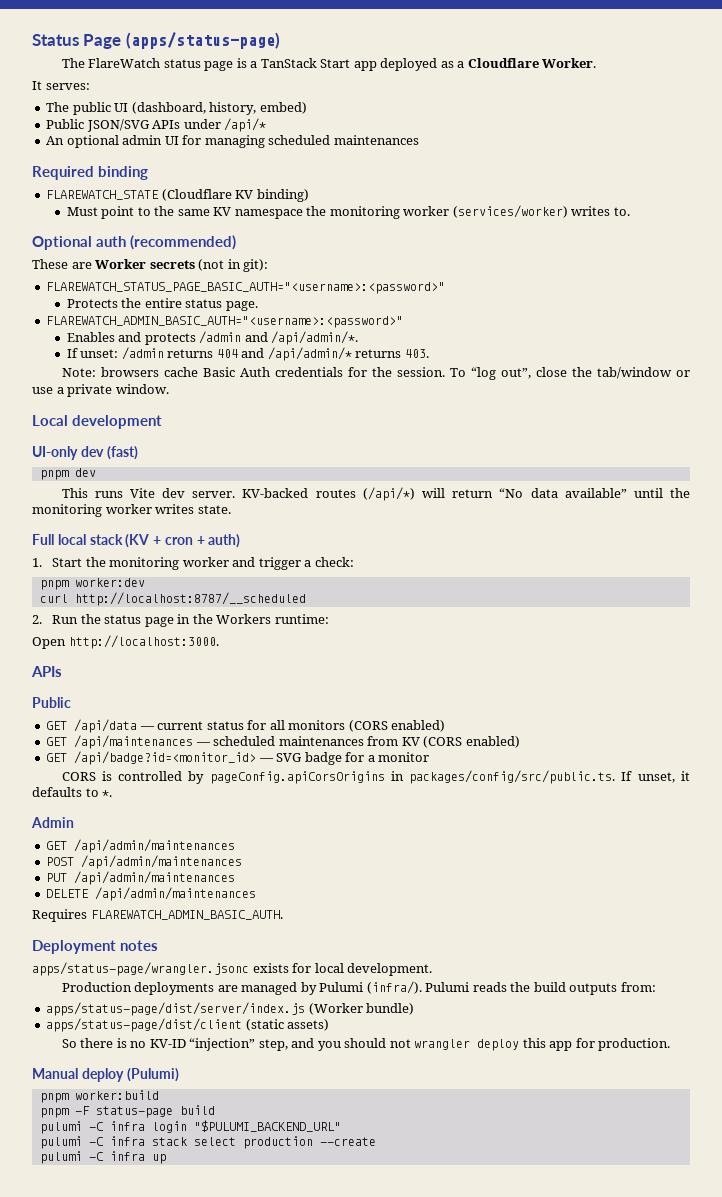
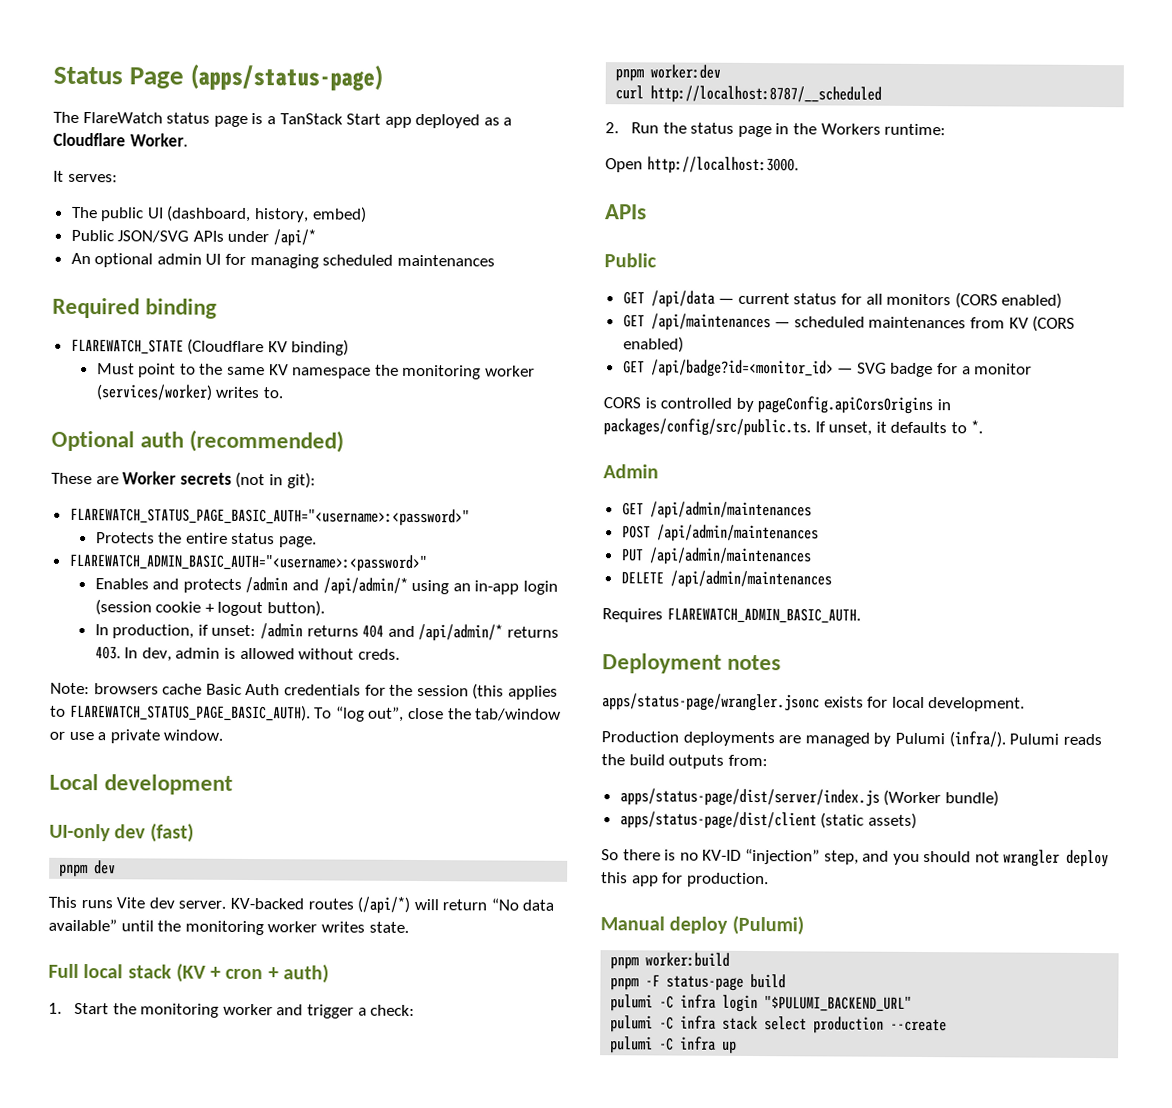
[271,331,359,345] [66,348,78,358] /api/admin/*. // If -> [322,577,558,595] [94,599,326,617] [94,624,209,639] /api/admin/* using an in-app login (session cookie + logout button). // In production, if
(429, 353) none -> [124,647,400,662] In dev, admin is allowed without creds.
[396,367,445,377] session. -> [416,683,558,700] [50,703,311,722] session (this applies to FLAREWATCH_STATUS_PAGE_BASIC_AUTH).

